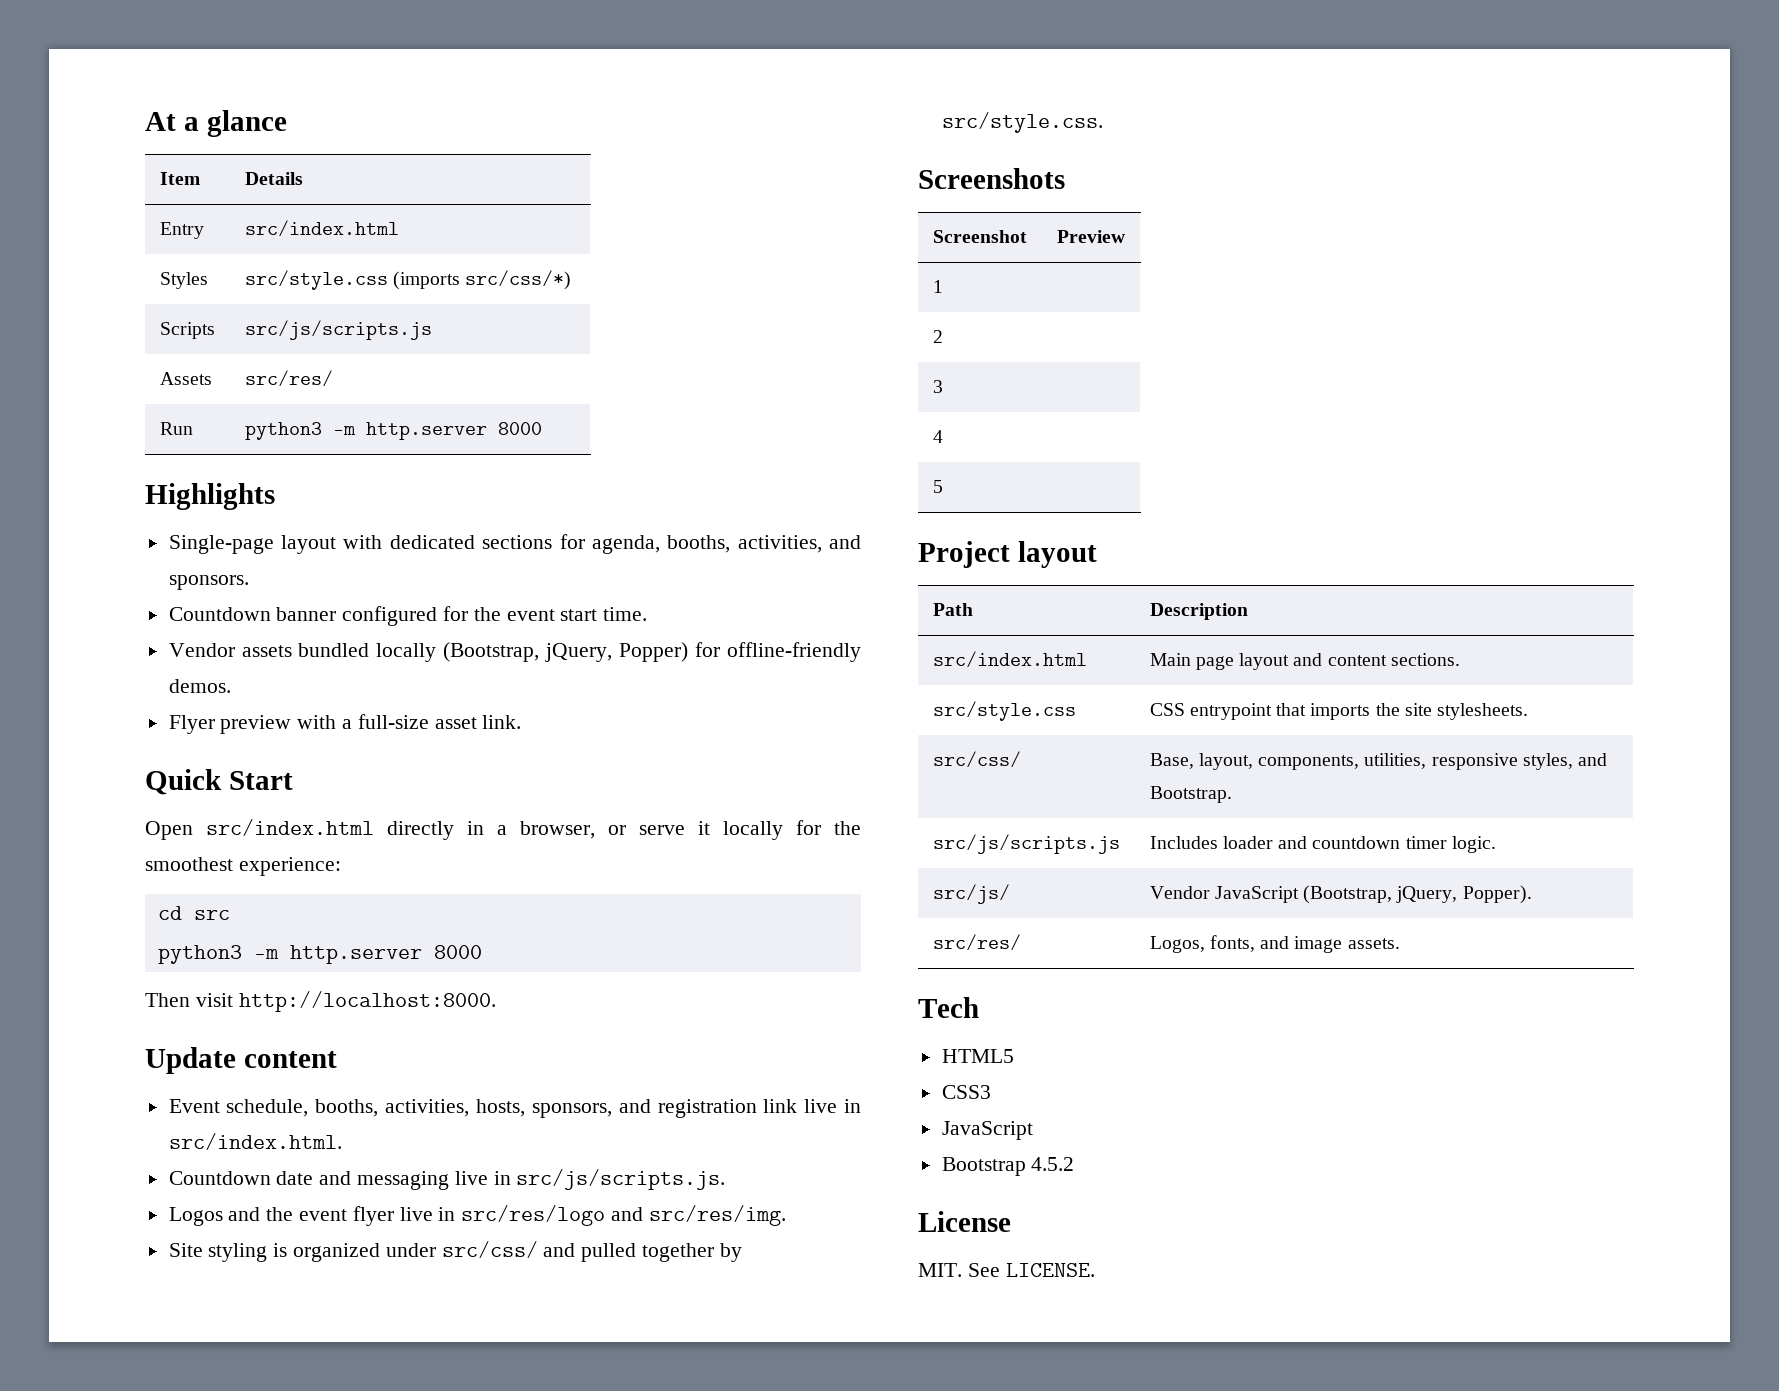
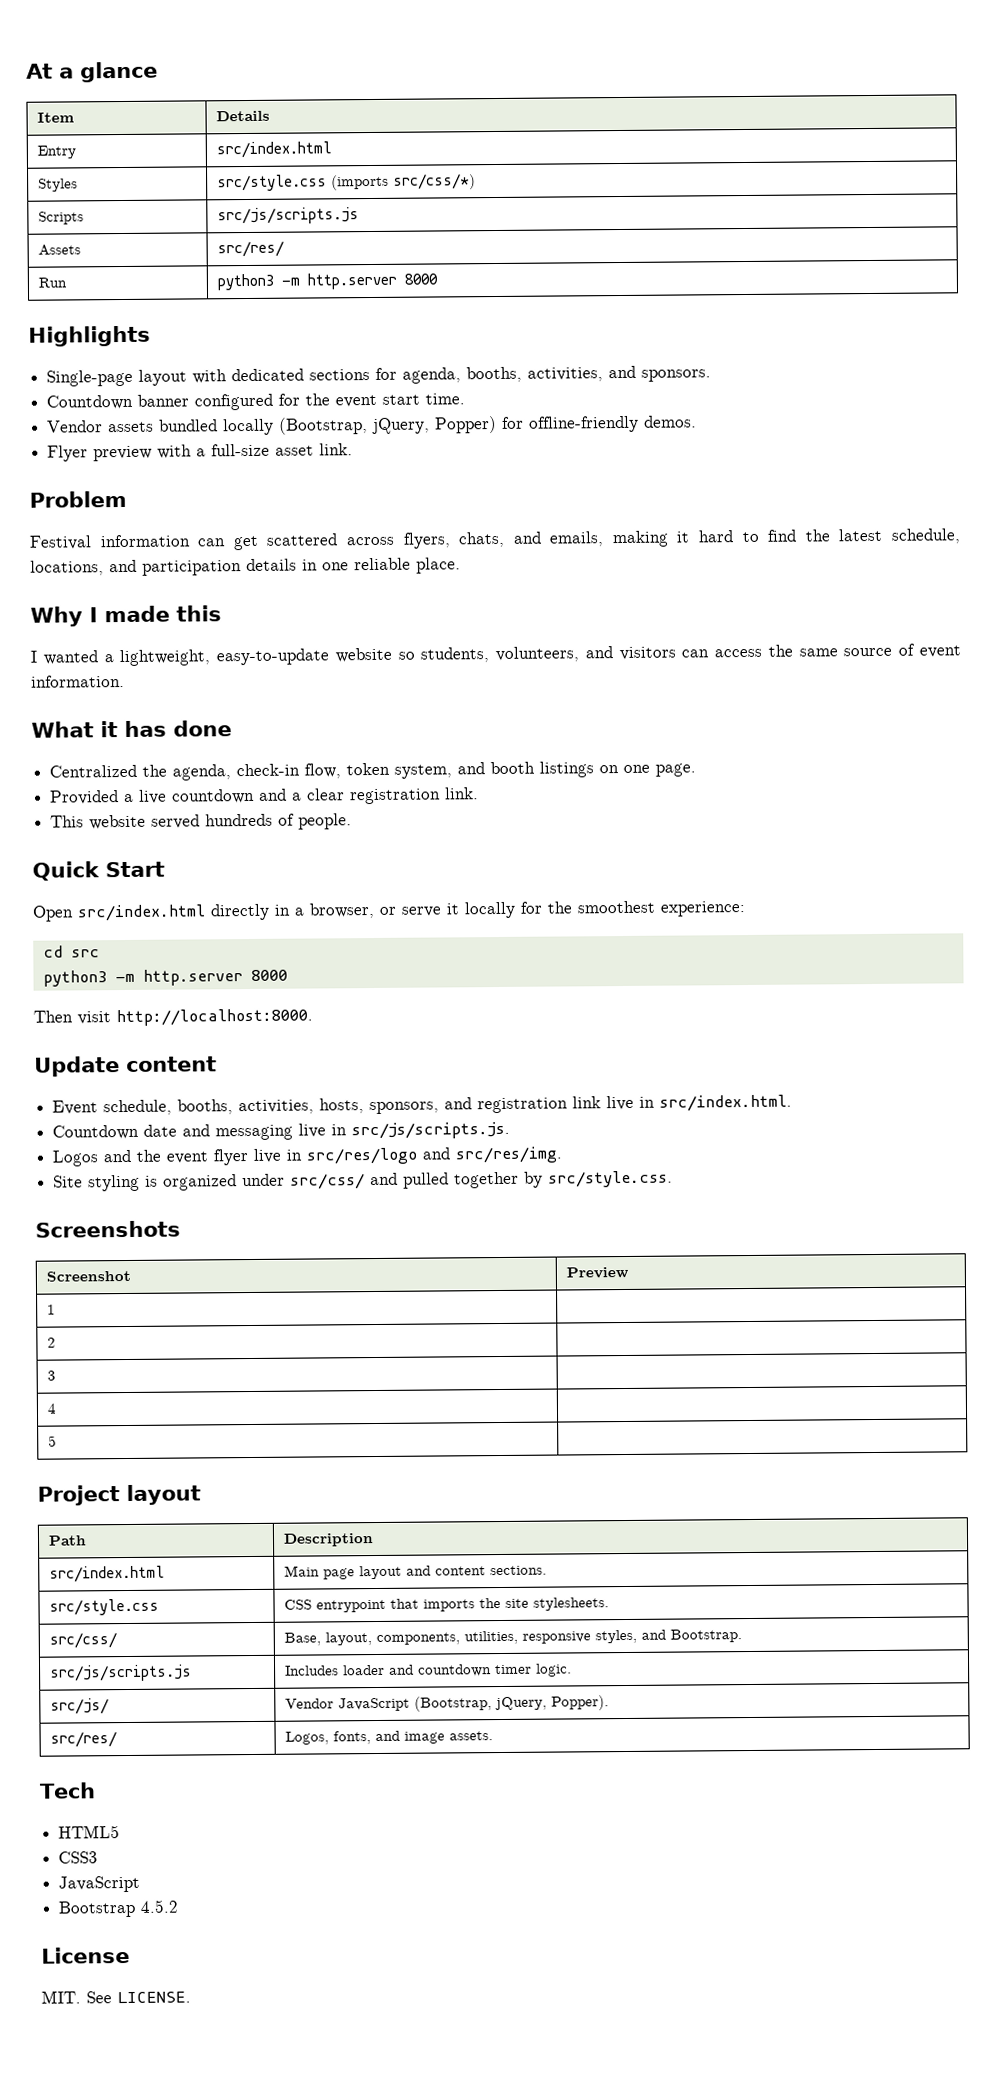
(522, 722) none -> [29,490,127,508] [29,528,962,551] [30,557,461,576] [30,605,222,627] [30,643,961,667] [31,674,125,688] [31,720,232,738] [49,761,697,781] [49,787,480,805] [50,813,353,830] // Problem // Festival information can get scattered across flyers, chats, and emails, making it hard to find the latest schedule, locations, and participation details in one reliable place. // Why I made this // I wanted a lightweight, easy-to-update website so students, volunteers, and visitors can access the same source of event information. // What it has done // Centralized the agenda, check-in flow, token system, and booth listings on one page. // Provided a live countdown and a clear registration link. // This website served hundreds of people.

